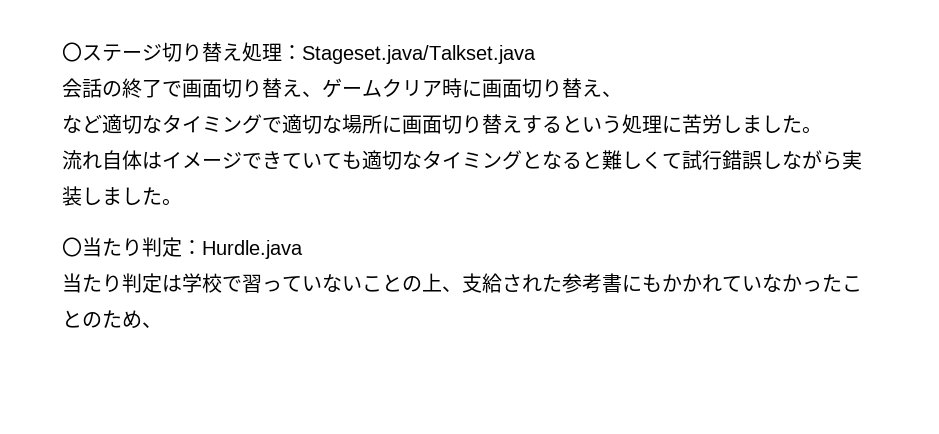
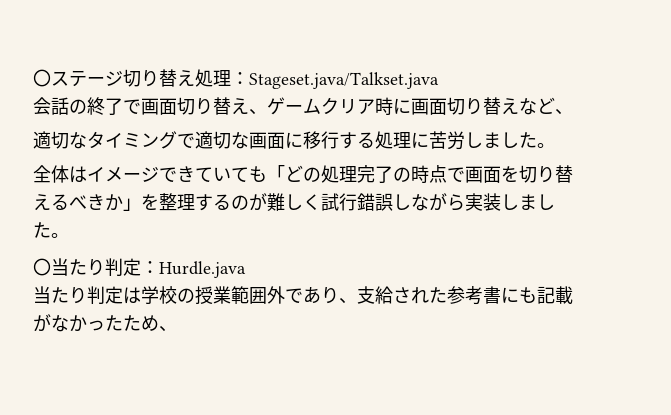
(602, 88) none -> [519,97,555,115] など
[62,114,102,133] など -> (573, 112) none
[342,114,622,134] 場所に画面切り替えするという -> [249,131,375,149] 画面に移行する
[62,150,122,170] 流れ自 -> [33,165,51,183] 全
[362,150,682,170] 適切なタイミングとなると難しくて -> [267,165,573,183] [33,193,321,211] 「どの処理完了の時点で画面を切り替えるべきか」を整理するのが難しく
[222,273,442,293] で習っていないことの上 -> [177,286,339,305] の授業範囲外であり
[662,274,762,292] かかれてい -> [537,286,573,304] [33,314,51,332] 記載が
[842,276,862,292] [62,310,102,328] ことの -> (123, 323) none

